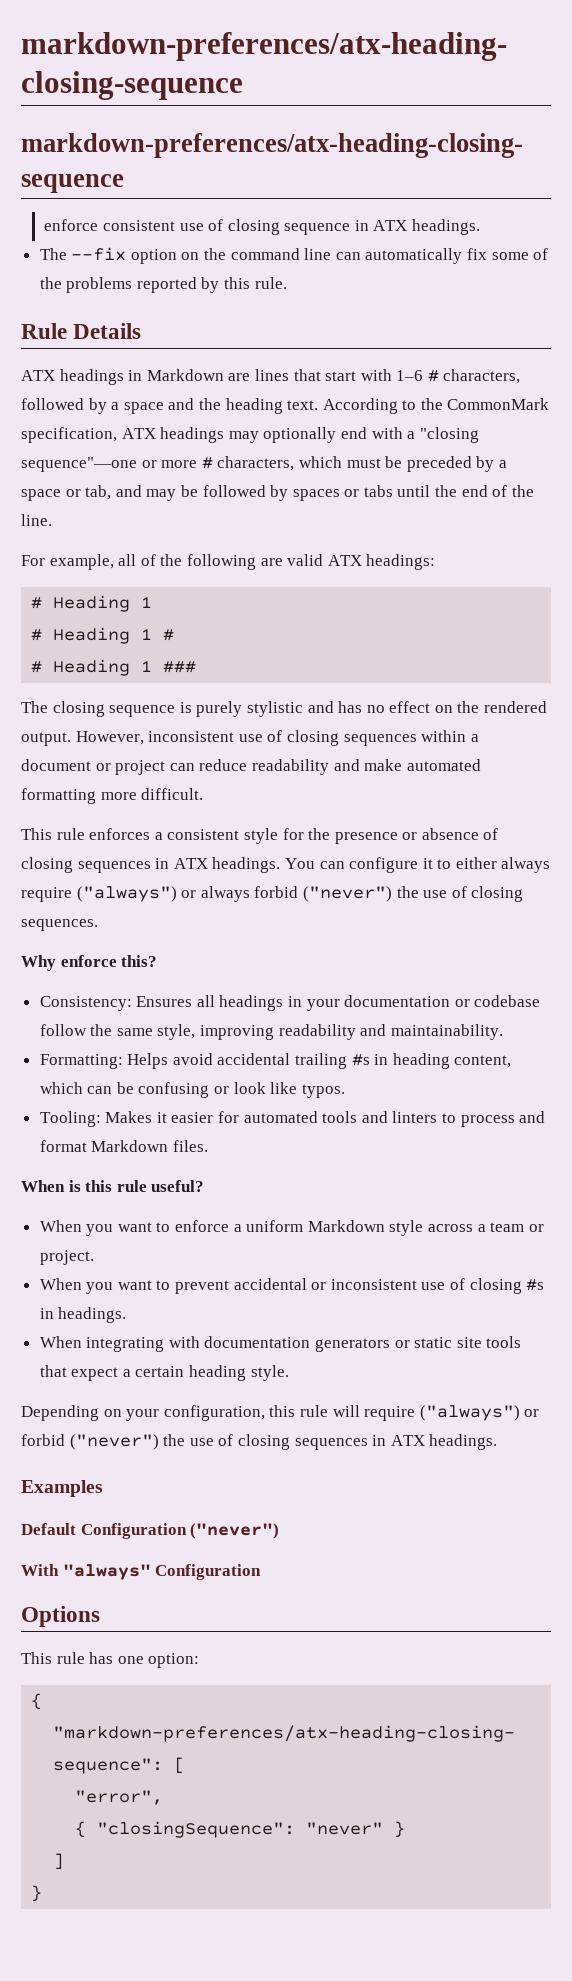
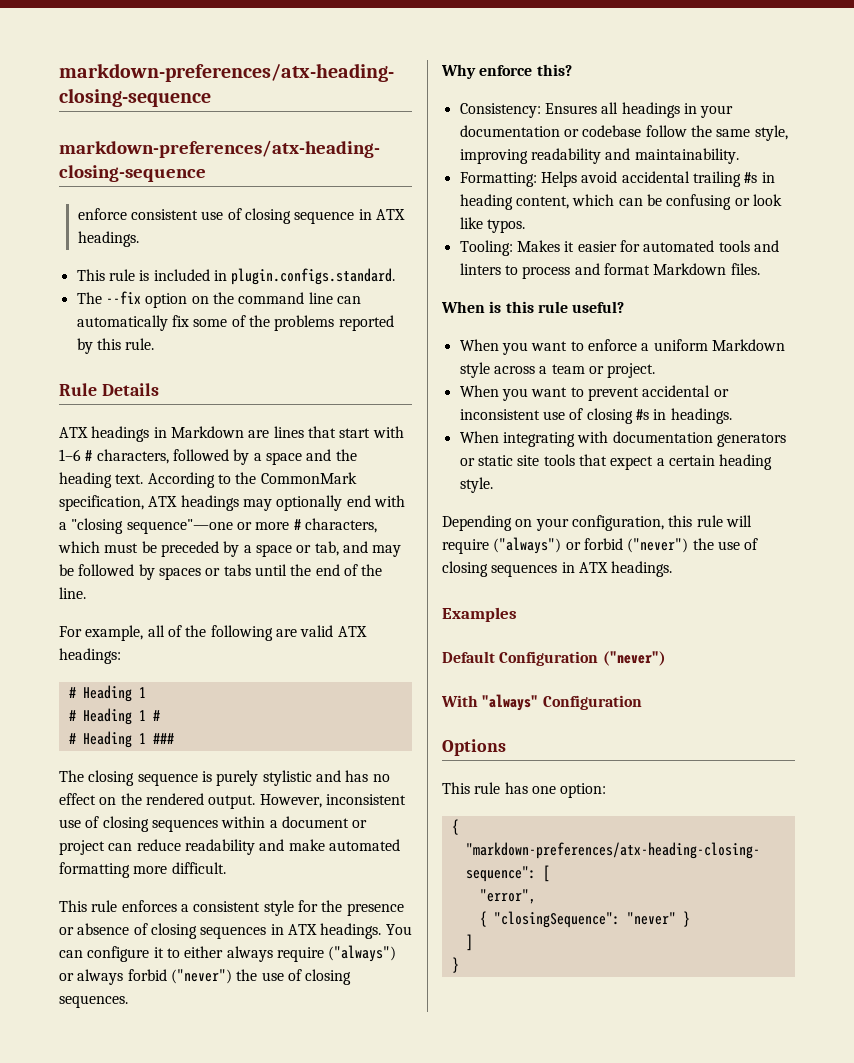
(481, 227) none -> [76,268,396,285] // This rule is included in plugin.configs.standard.

